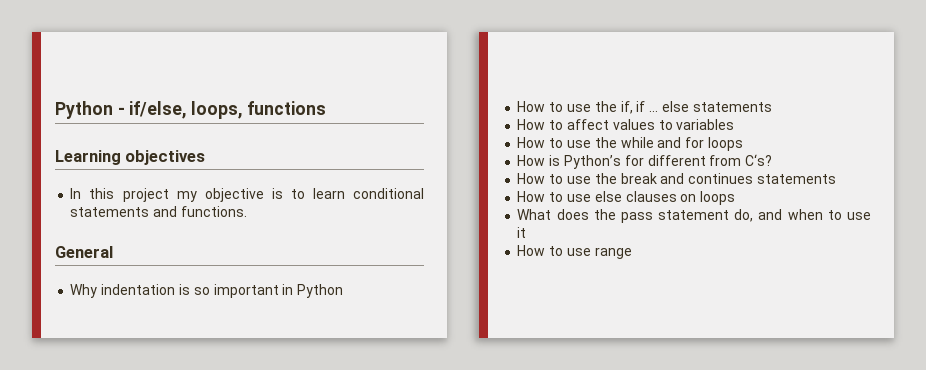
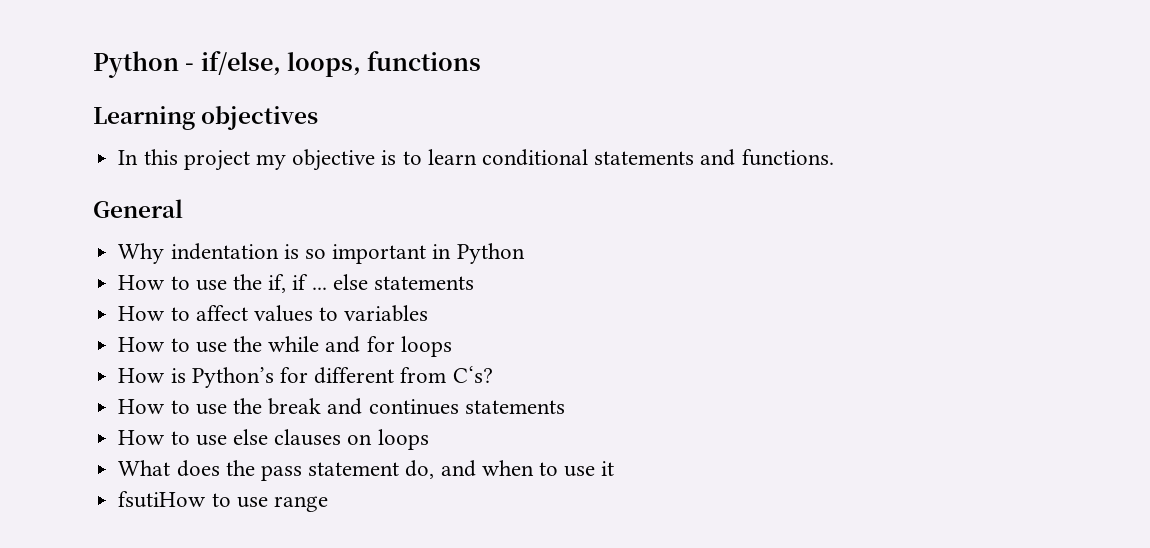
[517,245,546,256] How -> [118,491,207,508] fsutiHow

